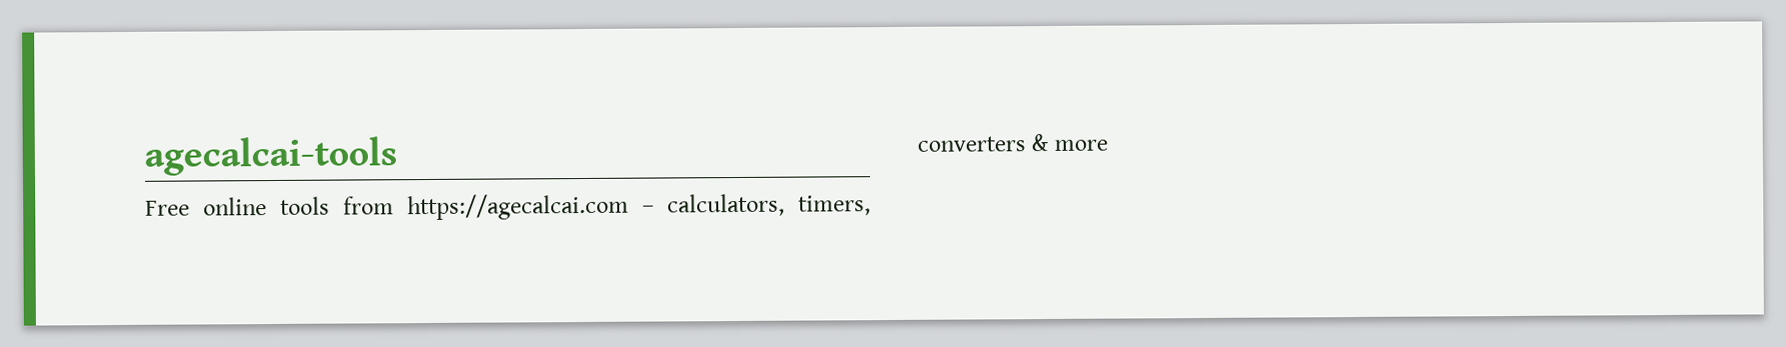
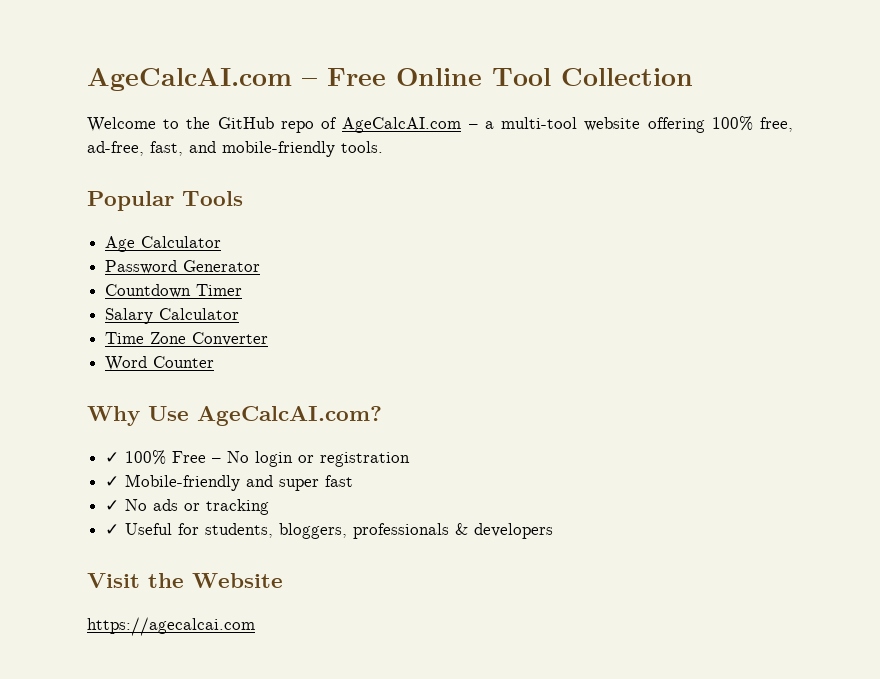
[144,136,397,176] [145,193,871,221] [917,133,1108,152] agecalcai-tools // Free online tools from https://agecalcai.com – calculators, timers, converters & more -> [87,68,693,91] [87,116,794,133] [87,141,383,157] [87,191,243,211] [105,236,222,252] [105,260,261,274] [105,284,243,298] [105,308,240,324] [105,332,269,346] [105,356,215,371] [87,406,382,426] [105,450,411,467] [105,474,354,491] [105,499,270,515] [105,523,554,539] [87,573,283,588] [87,617,255,636] AgeCalcAI.com – Free Online Tool Collection // Welcome to the GitHub repo of AgeCalcAI.com – a multi-tool website offering 100% free, ad-free, fast, and mobile-friendly tools. // Popular Tools // Age Calculator // Password Generator // Countdown Timer // Salary Calculator // Time Zone Converter // Word Counter // Why Use AgeCalcAI.com? // ✓ 100% Free – No login or registration // ✓ Mobile-friendly and super fast // ✓ No ads or tracking // ✓ Useful for students, bloggers, professionals & developers // Visit the Website // https://agecalcai.com

